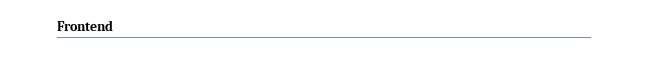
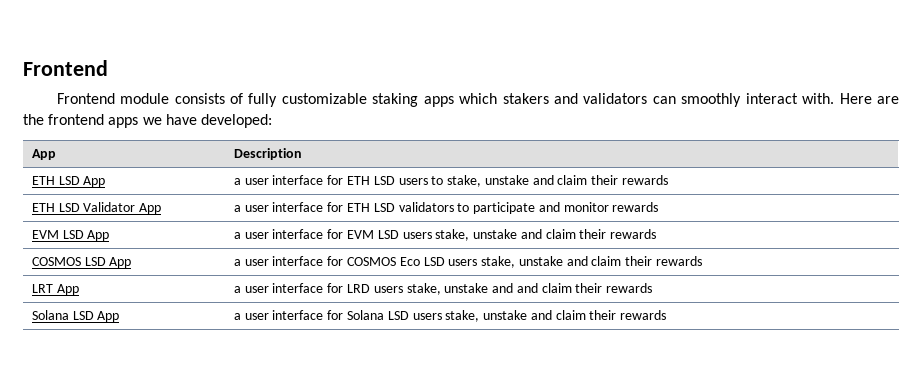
[57,20,113,31] Frontend -> [23,60,108,76] [56,93,900,107] [23,114,272,128] [31,149,56,160] [233,148,302,160] [31,176,106,187] [233,175,669,187] [31,202,162,214] [233,202,659,214] [31,230,110,241] [233,229,657,241] [31,257,132,268] [233,256,703,268] [31,284,79,295] [233,283,653,295] [31,310,120,322] [233,310,667,322] Frontend // Frontend module consists of fully customizable staking apps which stakers and validators can smoothly interact with. Here are the frontend apps we have developed: // App | Description // ETH LSD App | a user interface for ETH LSD users to stake, unstake and claim their rewards // ETH LSD Validator App | a user interface for ETH LSD validators to participate and monitor rewards // EVM LSD App | a user interface for EVM LSD users stake, unstake and claim their rewards // COSMOS LSD App | a user interface for COSMOS Eco LSD users stake, unstake and claim their rewards // LRT App | a user interface for LRD users stake, unstake and and claim their rewards // Solana LSD App | a user interface for Solana LSD users stake, unstake and claim their rewards

